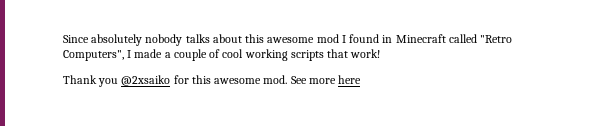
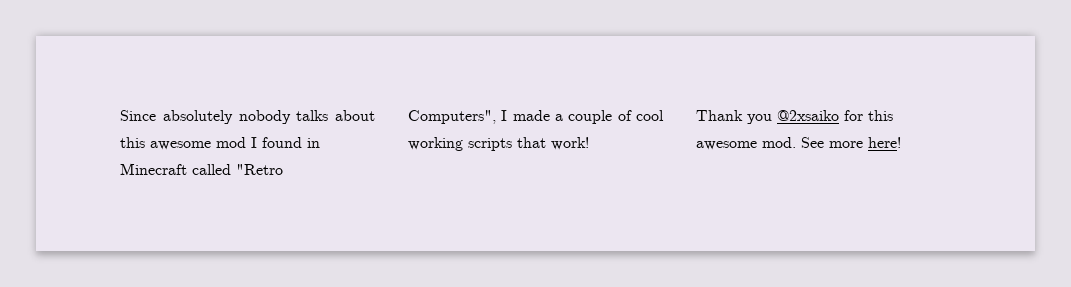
[338,75,362,84] here -> [868,137,901,148] here!

